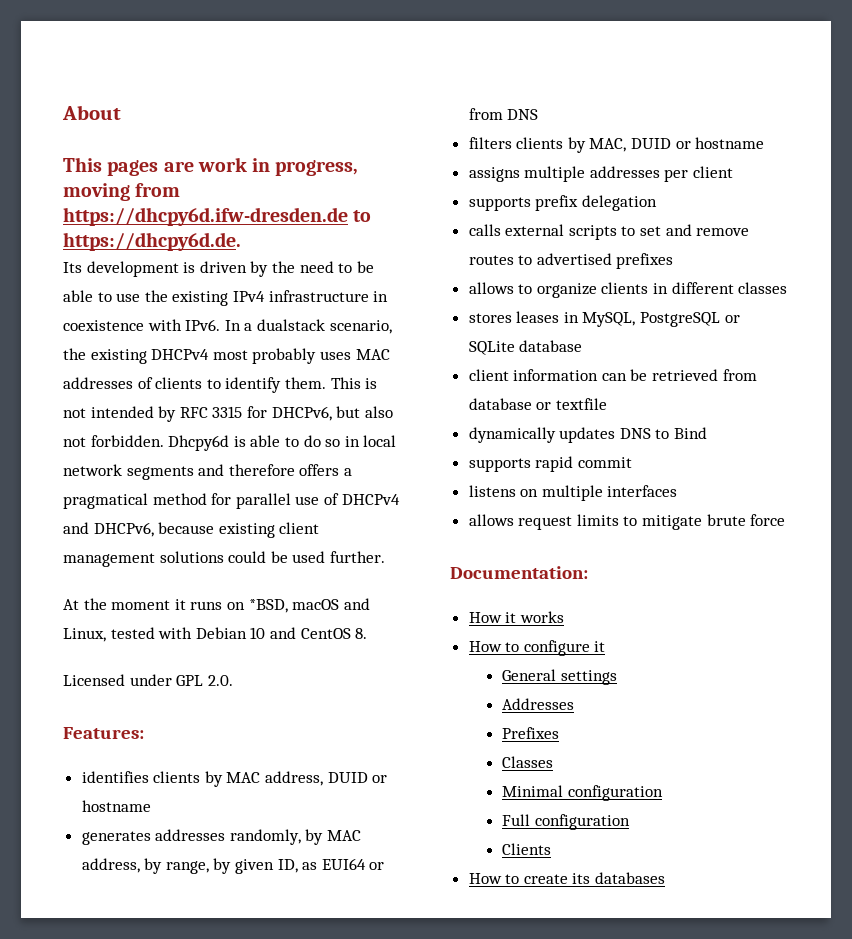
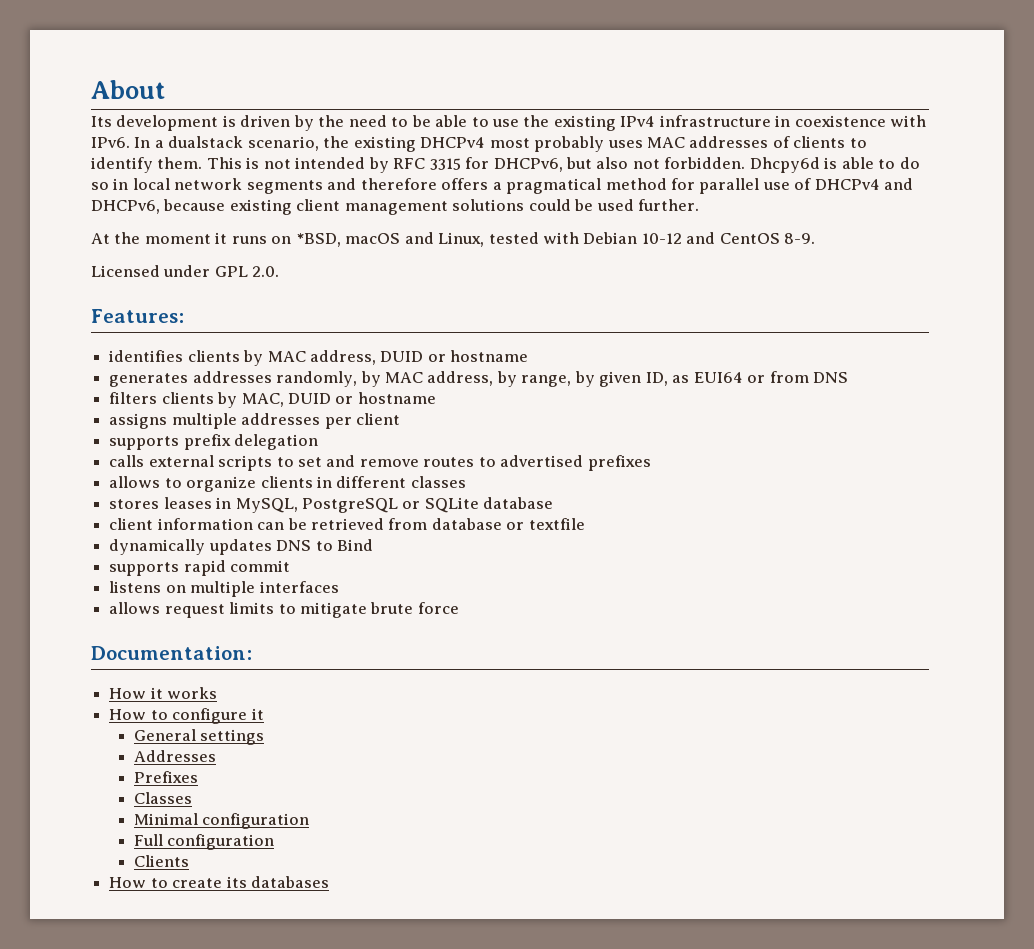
[63,157,359,176] [63,183,181,201] [63,207,372,226] [63,232,241,251] // This pages are work in progress, moving from https://dhcpy6d.ifw-dresden.de to https://dhcpy6d.de. -> (165, 89) none
[250,627,266,639] 10 -> [641,233,682,244] 10-12
[355,628,368,639] 8. -> [784,233,816,244] 8-9.

